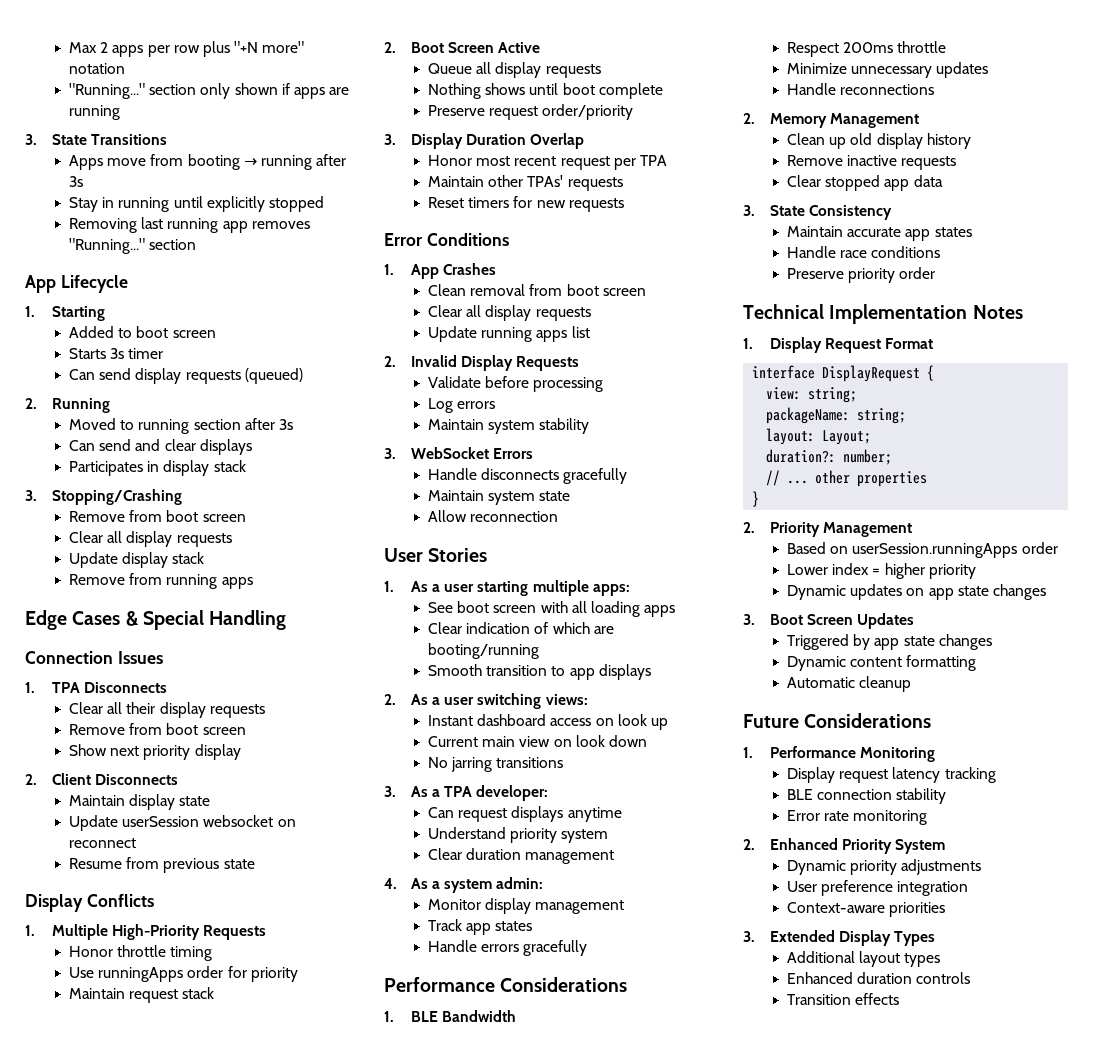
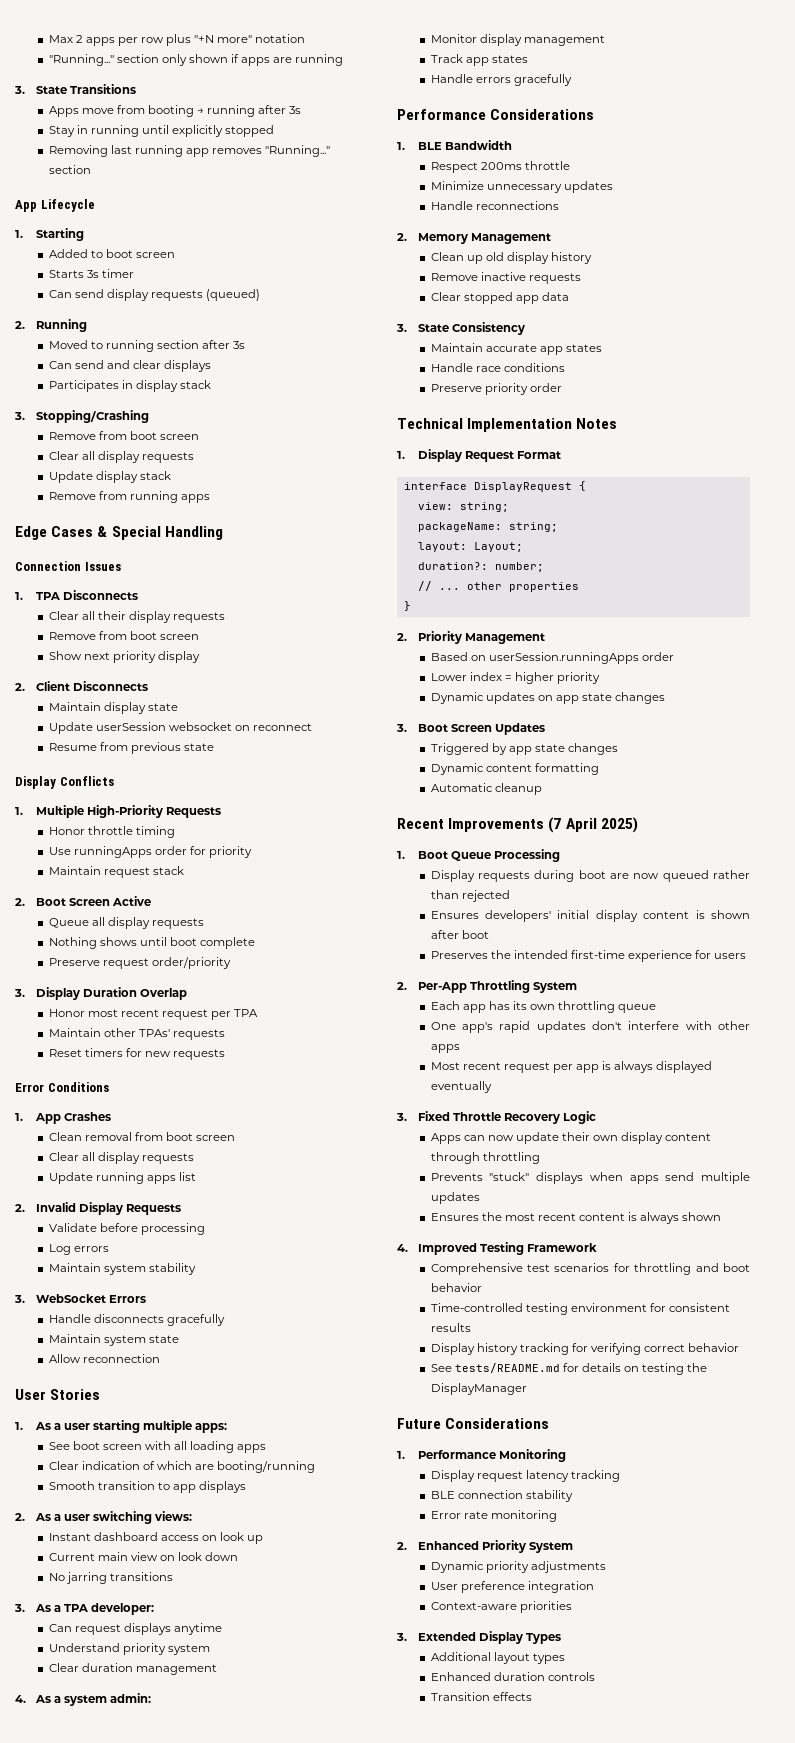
(912, 684) none -> [397,817,638,833] [397,849,561,862] [430,870,750,882] [430,890,510,902] [430,910,750,922] [430,930,489,939] [430,950,747,962] [397,980,578,993] [430,1001,657,1013] [430,1021,750,1033] [430,1044,460,1053] [430,1061,713,1073] [430,1081,492,1093] [396,1111,597,1124] [430,1132,712,1144] [430,1152,540,1164] [430,1172,750,1184] [430,1192,480,1204] [430,1212,722,1224] [397,1242,598,1255] [430,1263,750,1275] [430,1283,482,1292] [430,1303,730,1315] [430,1323,471,1332] [430,1343,740,1355] [430,1363,708,1375] [430,1383,527,1395] // Recent Improvements (7 April 2025) // 1. Boot Queue Processing // Display requests during boot are now queued rather than rejected // Ensures developers' initial display content is shown after boot // Preserves the intended first-time experience for users // 2. Per-App Throttling System // Each app has its own throttling queue // One app's rapid updates don't interfere with other apps // Most recent request per app is always displayed eventually // 3. Fixed Throttle Recovery Logic // Apps can now update their own display content through throttling // Prevents "stuck" displays when apps send multiple updates // Ensures the most recent content is always shown // 4. Improved Testing Framework // Comprehensive test scenarios for throttling and boot behavior // Time-controlled testing environment for consistent results // Display history tracking for verifying correct behavior // See tests/README.md for details on testing the DisplayManager

